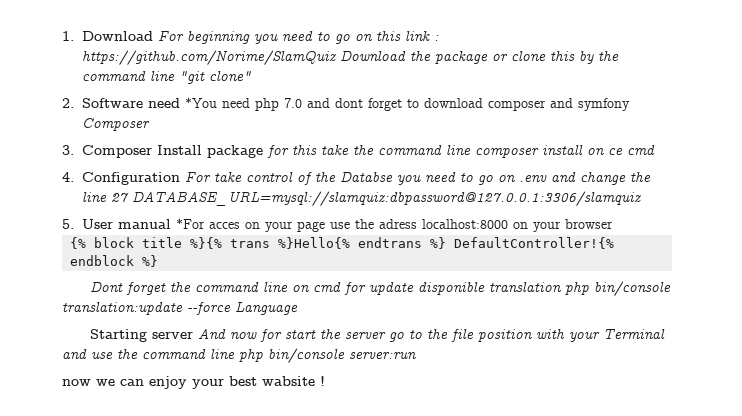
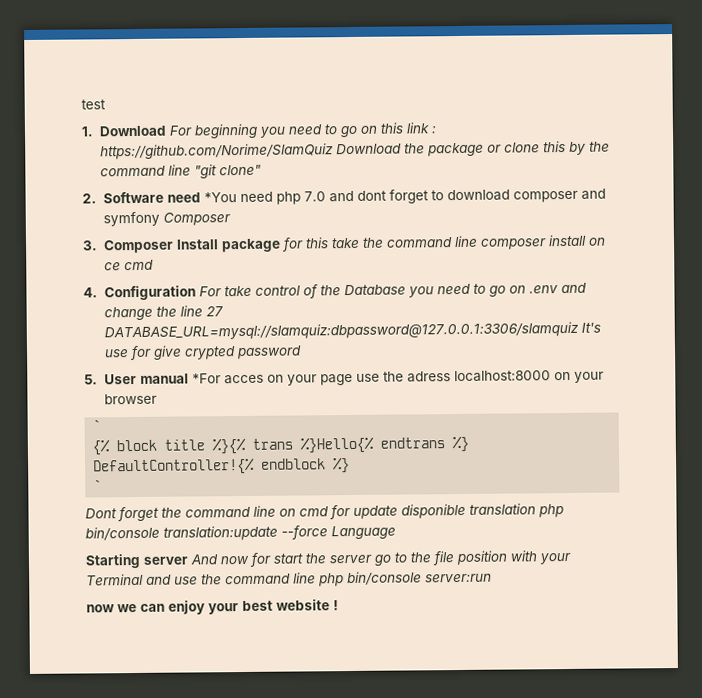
(62, 36) none -> [81,99,106,110] test //
[340,171,394,182] Databse -> [343,284,406,296] Database
(642, 198) none -> [580,322,601,333] [103,345,302,361] It's use for give crypted password
(614, 224) none -> [92,419,102,432] // `
(159, 261) none -> [93,479,103,492] // `
[262,376,315,386] wabsite -> [276,599,330,611] website

